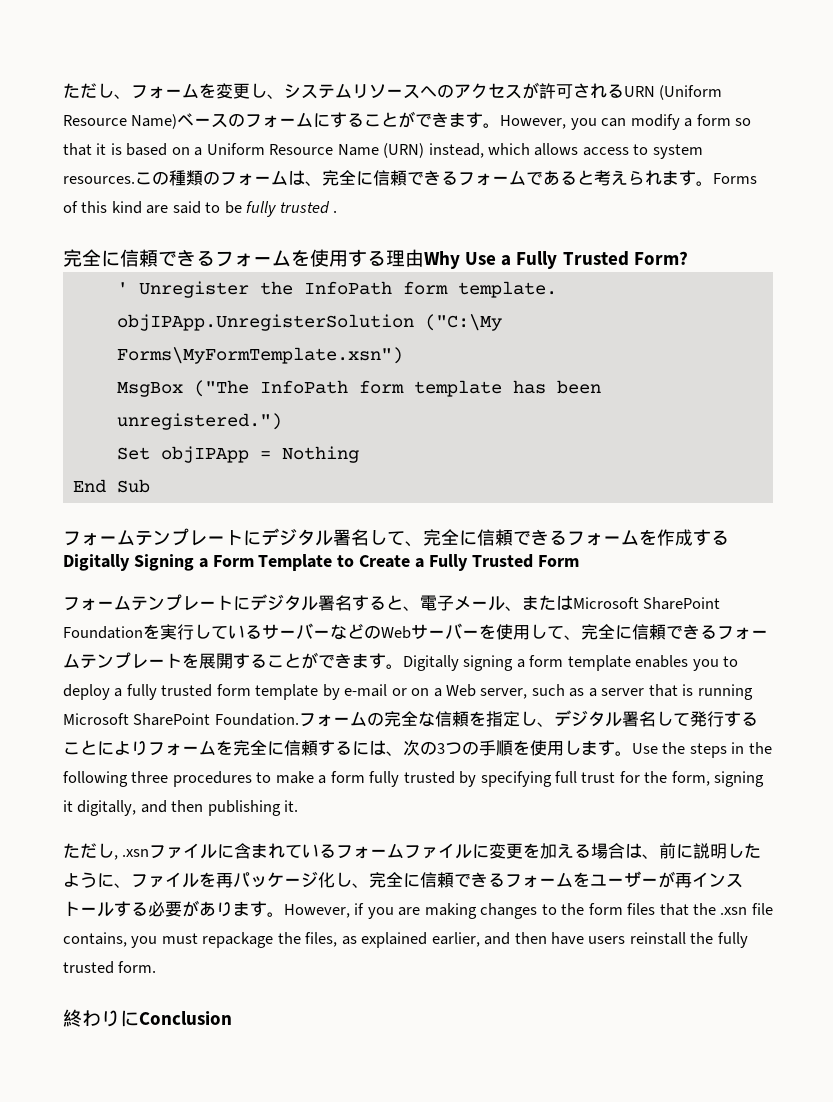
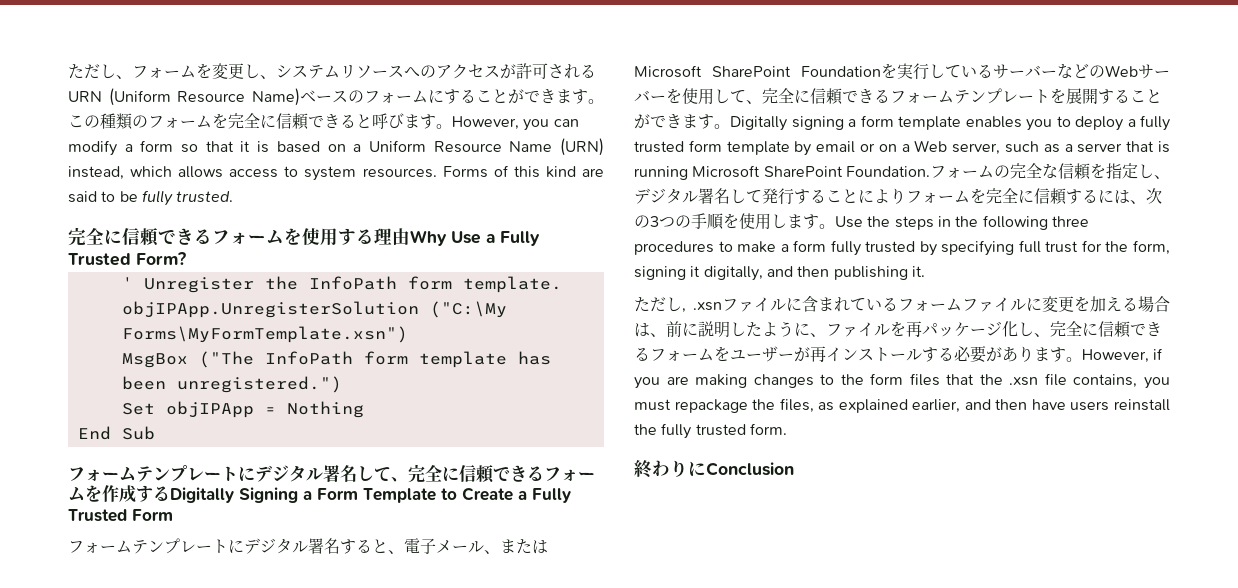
(501, 125) none -> [68,113,452,130] この種類のフォームを完全に信頼できると呼びます。
[135,170,713,186] この種類のフォームは、完全に信頼できるフォームであると考えられます。 -> (437, 173) none
[279,201,338,214] trusted . -> [176,191,234,202] trusted.
[344,684,388,697] e-mail -> [816,141,856,153] email

